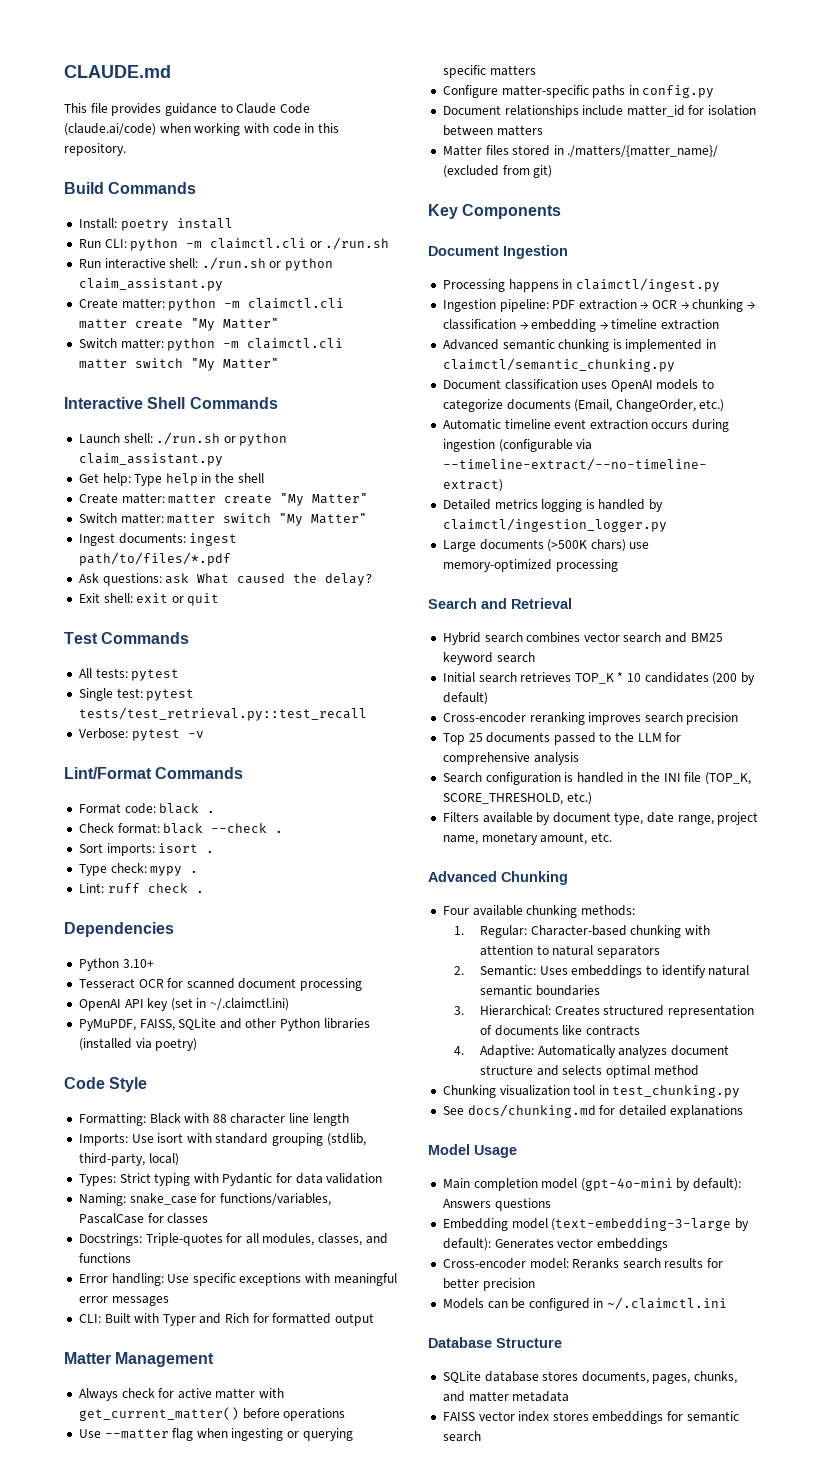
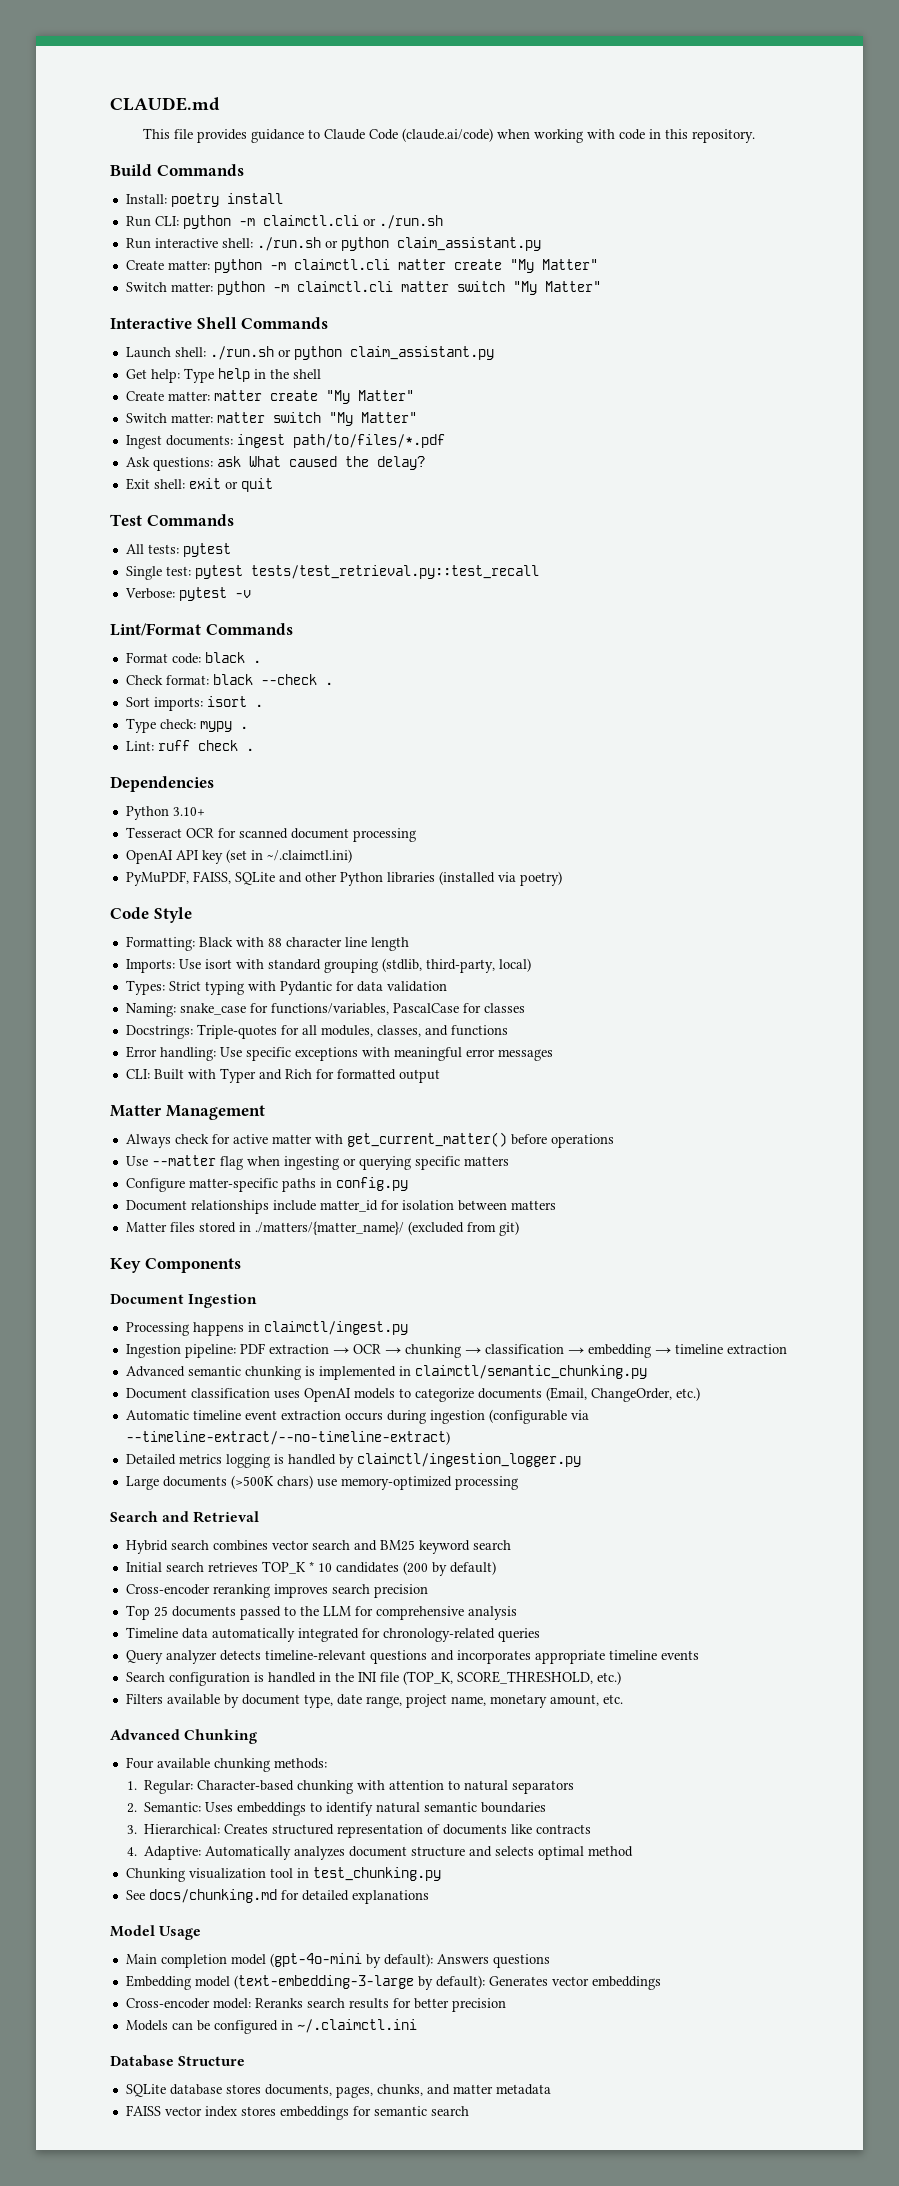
(579, 758) none -> [125,1627,540,1642] [125,1650,699,1664] // Timeline data automatically integrated for chronology-related queries // Query analyzer detects timeline-relevant questions and incorporates appropriate timeline events

